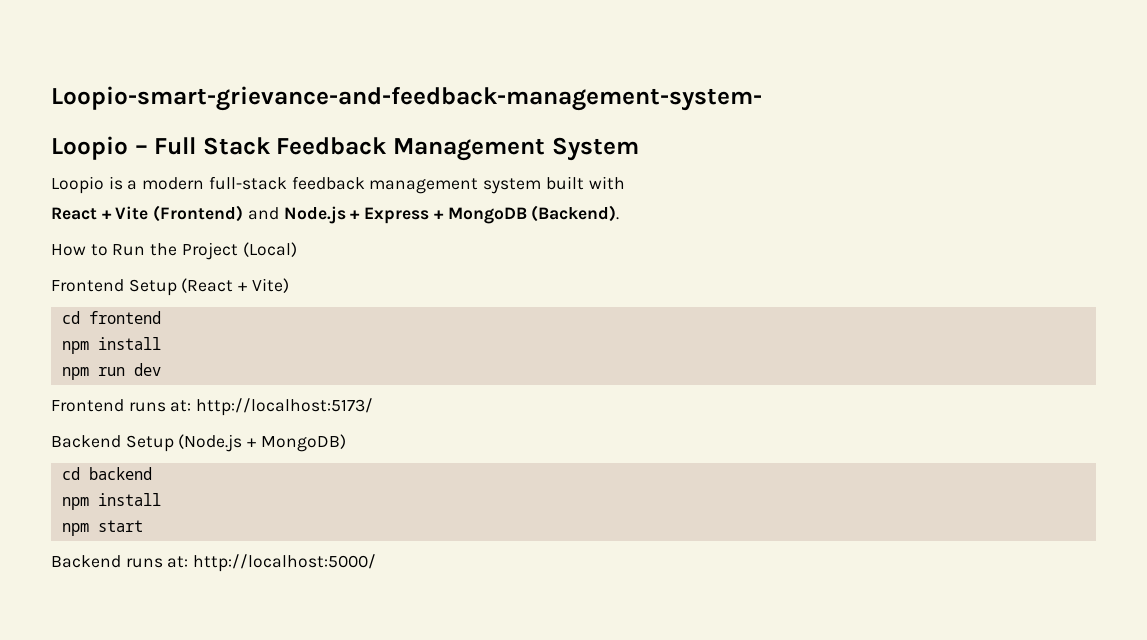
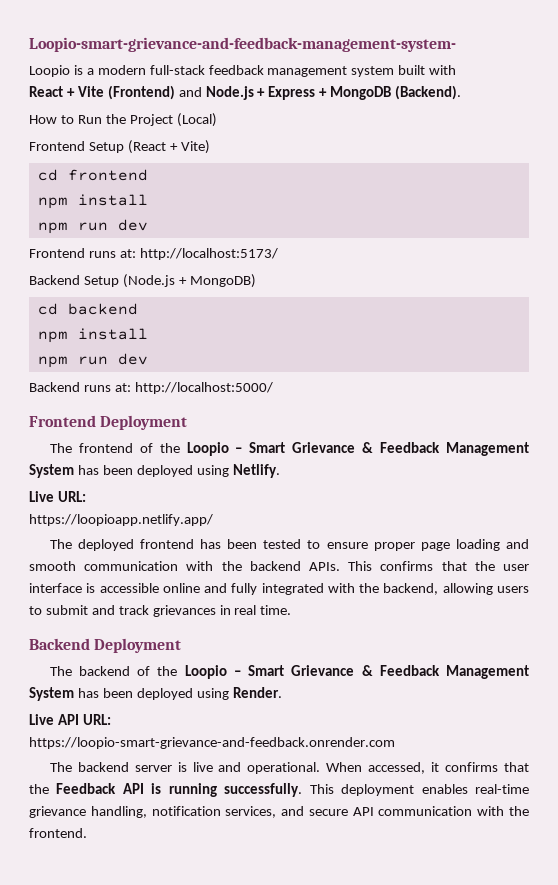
[51,136,639,161] // Loopio – Full Stack Feedback Management System -> (456, 44) none
[97,520,143,532] start -> [77,353,148,365] run dev
(377, 563) none -> [29,415,188,430] [49,442,529,456] [29,464,280,478] [29,491,86,502] [29,514,213,526] [49,539,529,551] [29,561,529,571] [29,583,529,595] [29,605,292,617] [29,638,182,653] [49,665,529,679] [29,687,282,701] [29,714,111,725] [29,737,395,749] [49,762,529,774] [29,783,529,797] [29,806,529,818] [29,828,87,838] // Frontend Deployment // The frontend of the Loopio – Smart Grievance & Feedback Management System has been deployed using Netlify. // Live URL: // https://loopioapp.netlify.app/ // The deployed frontend has been tested to ensure proper page loading and smooth communication with the backend APIs. This confirms that the user interface is accessible online and fully integrated with the backend, allowing users to submit and track grievances in real time. // Backend Deployment // The backend of the Loopio – Smart Grievance & Feedback Management System has been deployed using Render. // Live API URL: // https://loopio-smart-grievance-and-feedback.onrender.com // The backend server is live and operational. When accessed, it confirms that the Feedback API is running successfully. This deployment enables real-time grievance handling, notification services, and secure API communication with the frontend.

